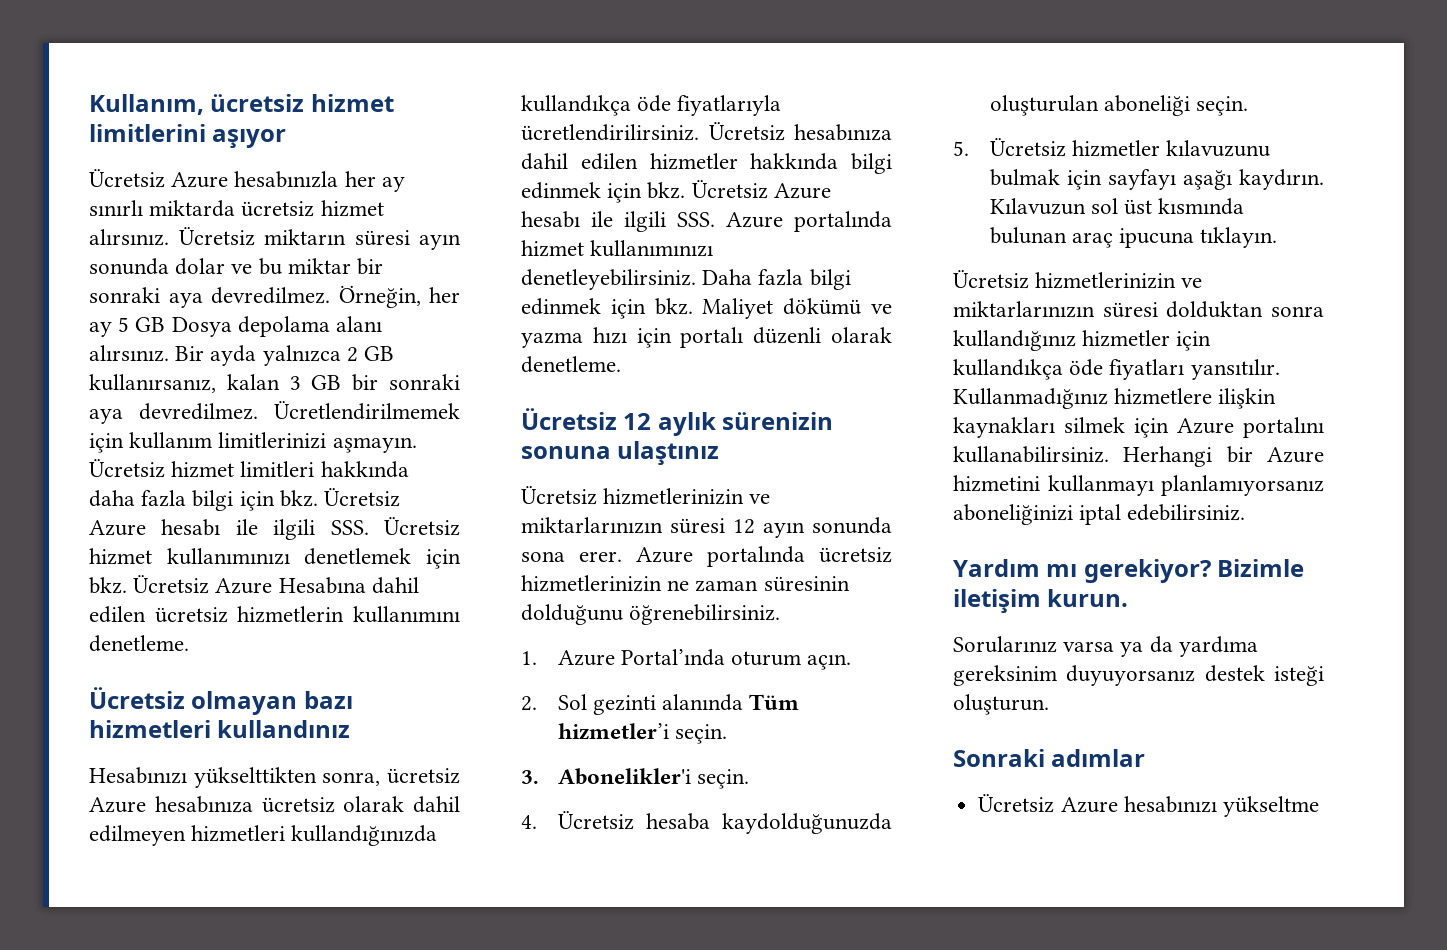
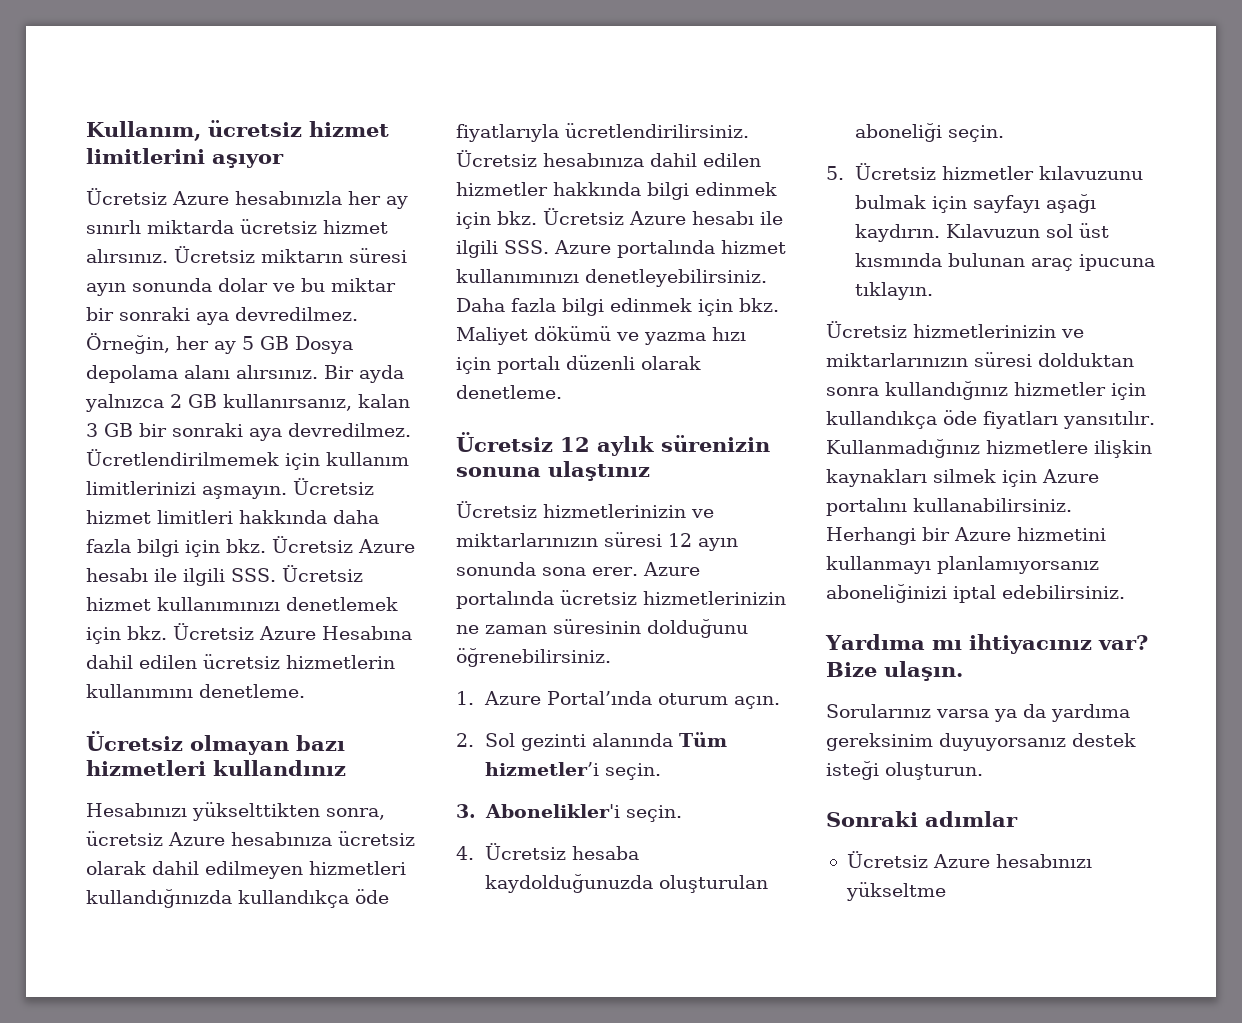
[953,559,1305,583] [953,589,1129,613] Yardım mı gerekiyor? Bizimle iletişim kurun. -> [825,634,1148,654] [826,661,963,681] Yardıma mı ihtiyacınız var? Bize ulaşın.

